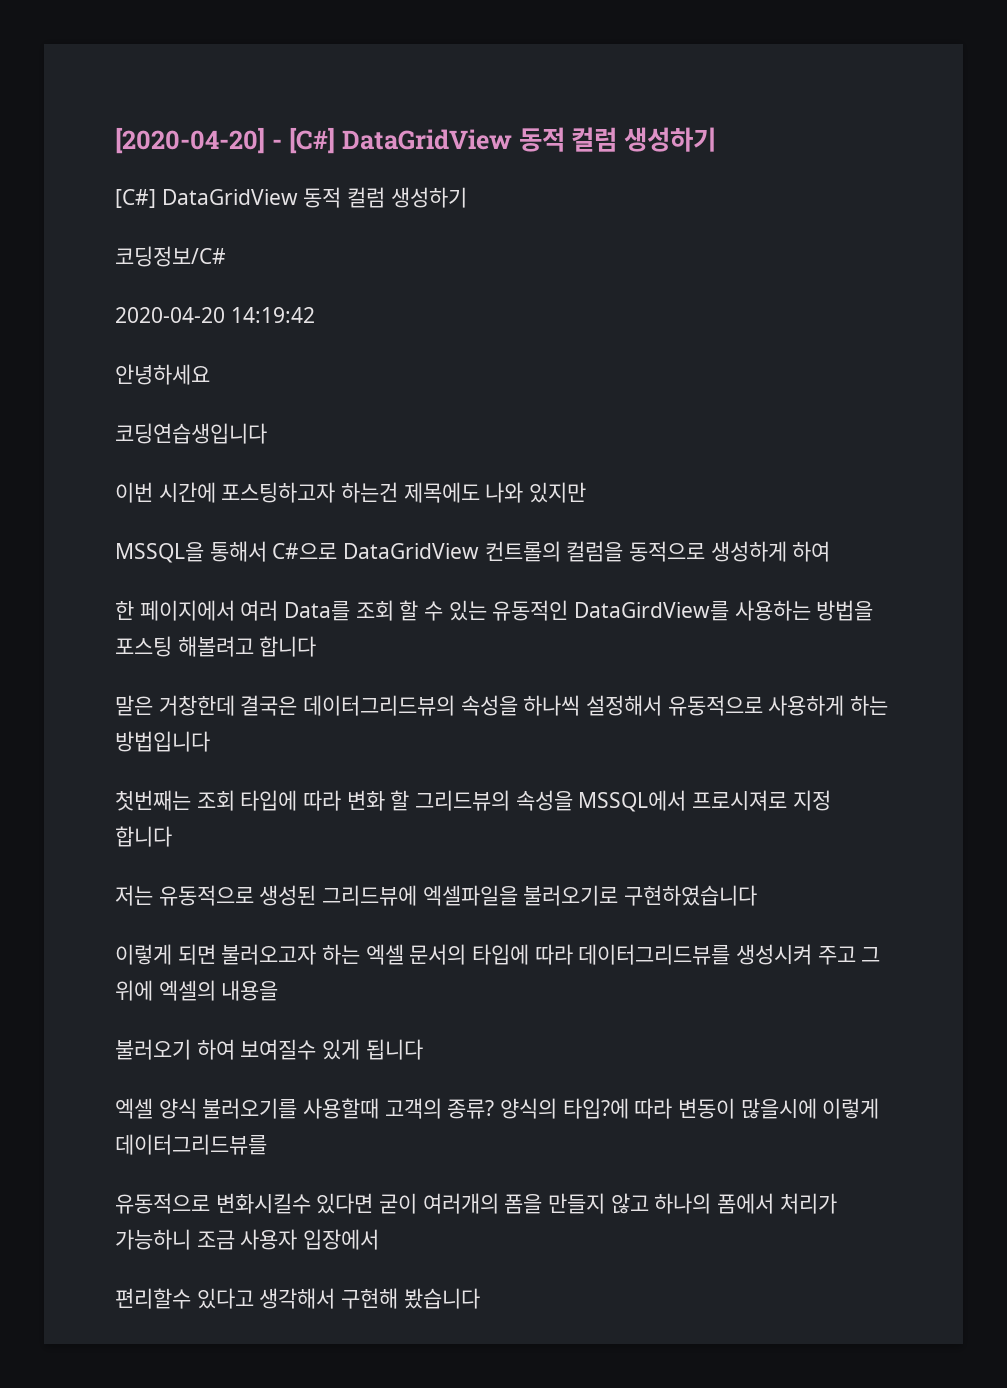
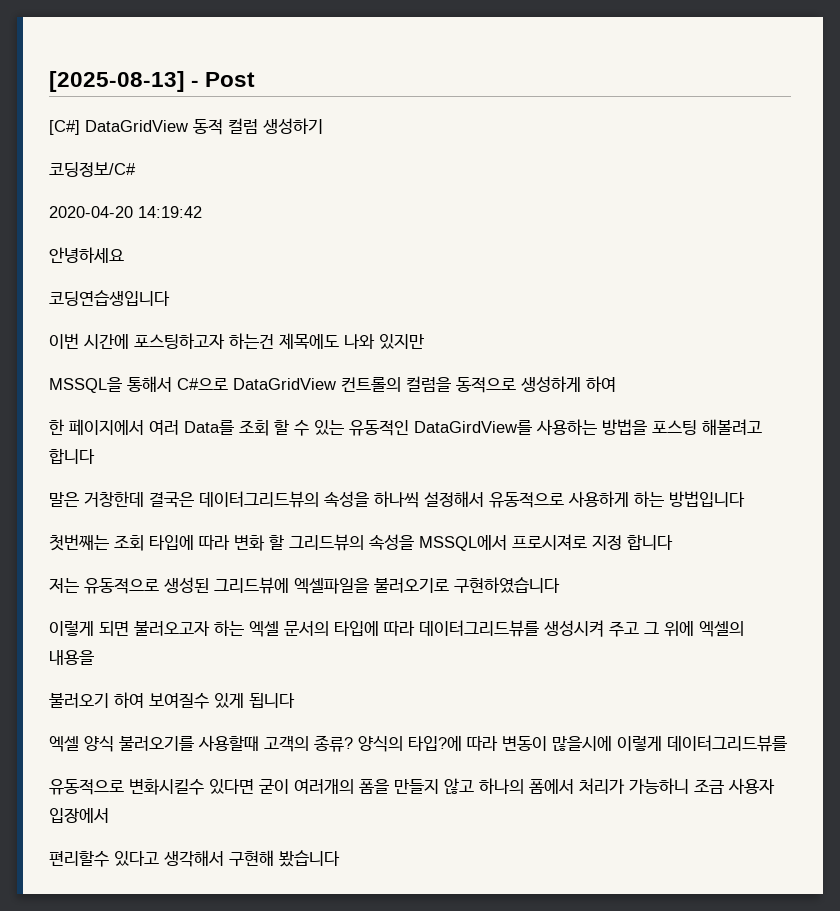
[115,127,717,154] [2020-04-20] - [C#] DataGridView 동적 컬럼 생성하기 -> [49,71,256,92] [2025-08-13] - Post

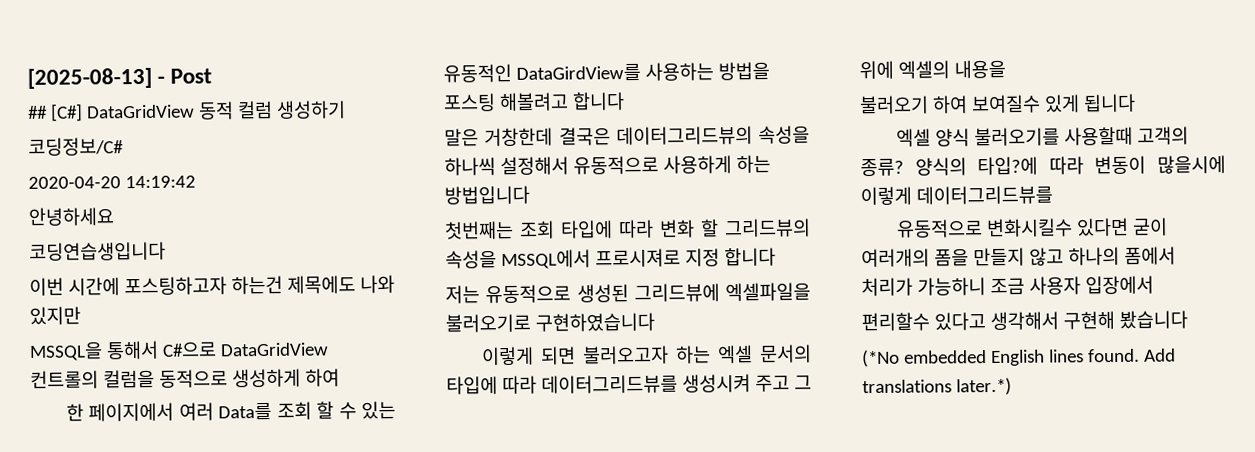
(256, 79) none -> [27,105,48,119] ##
(340, 858) none -> [862,348,1176,368] [862,377,1012,396] // (*No embedded English lines found. Add translations later.*)

